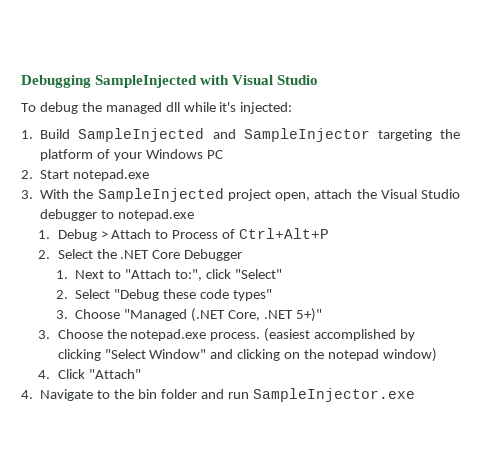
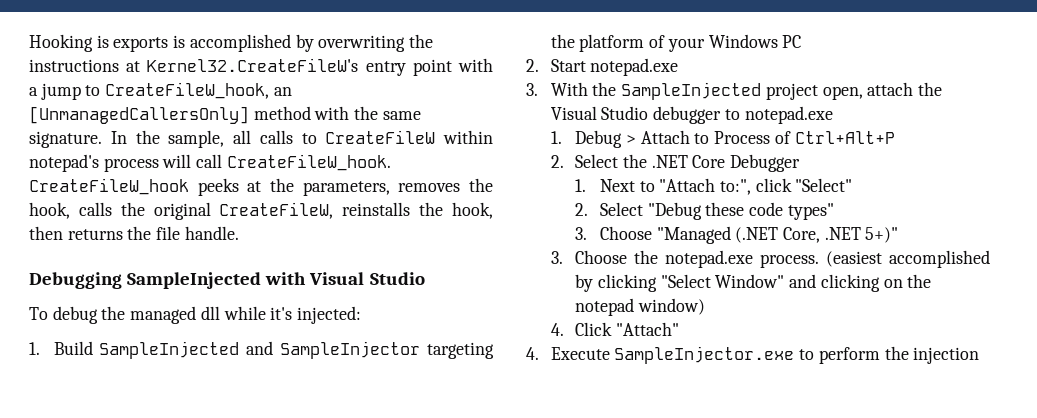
(21, 81) none -> [29,34,434,52] [29,58,493,76] [29,82,292,100] [29,106,421,124] [29,130,493,148] [29,154,391,172] [29,178,494,196] [29,202,493,220] [29,226,239,240] Hooking is exports is accomplished by overwriting the instructions at Kernel32.CreateFileW's entry point with a jump to CreateFileW_hook, an [UnmanagedCallersOnly] method with the same signature. In the sample, all calls to CreateFileW within notepad's process will call CreateFileW_hook. CreateFileW_hook peeks at the parameters, removes the hook, calls the original CreateFileW, reinstalls the hook, then returns the file handle. //
[40,388,415,402] Navigate to the bin folder and run SampleInjector.exe -> [550,346,980,364] Execute SampleInjector.exe to perform the injection

